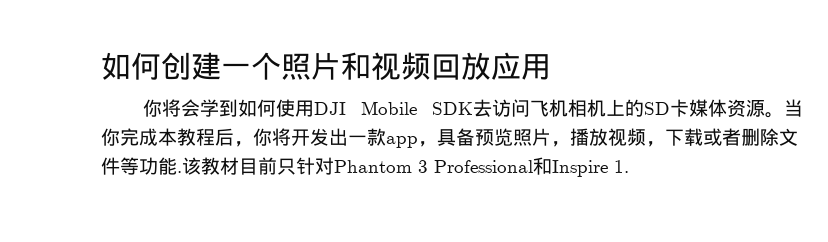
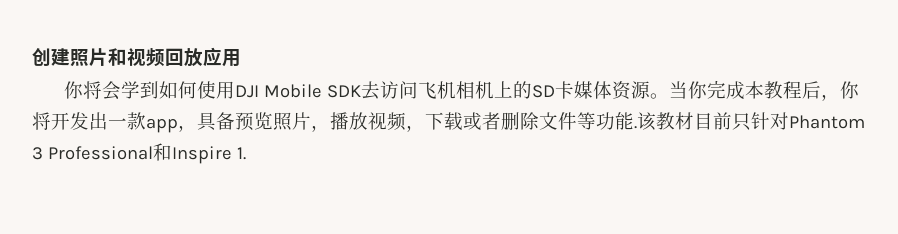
[101,52,281,80] 如何创建一个 -> [32,48,70,66] 创建

